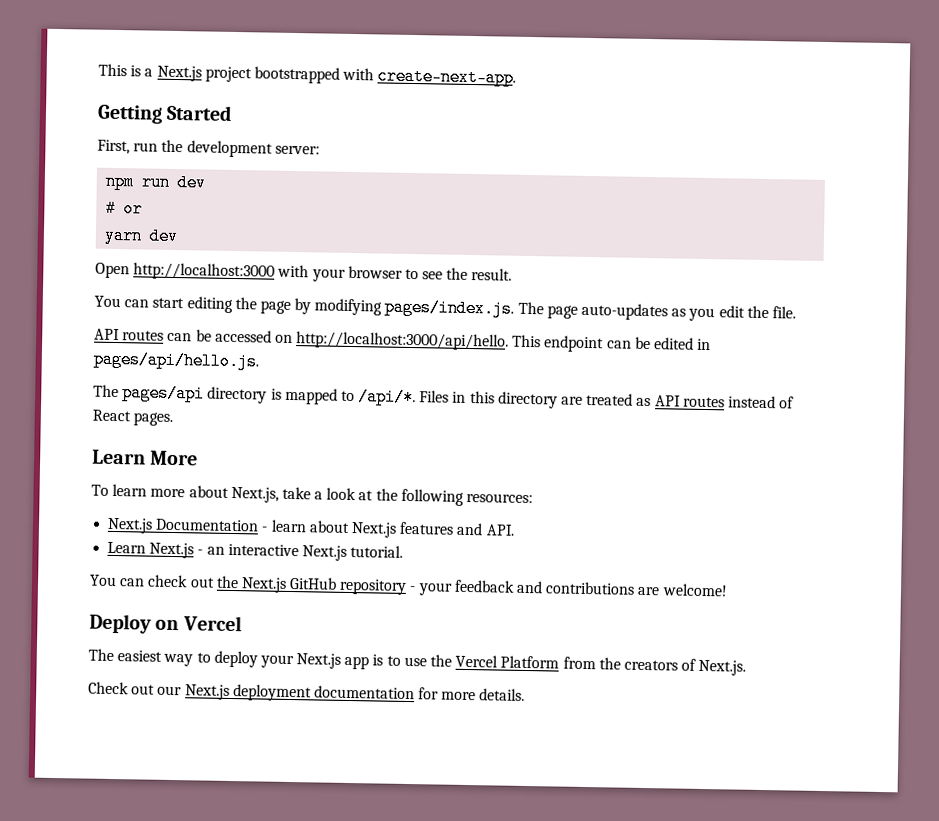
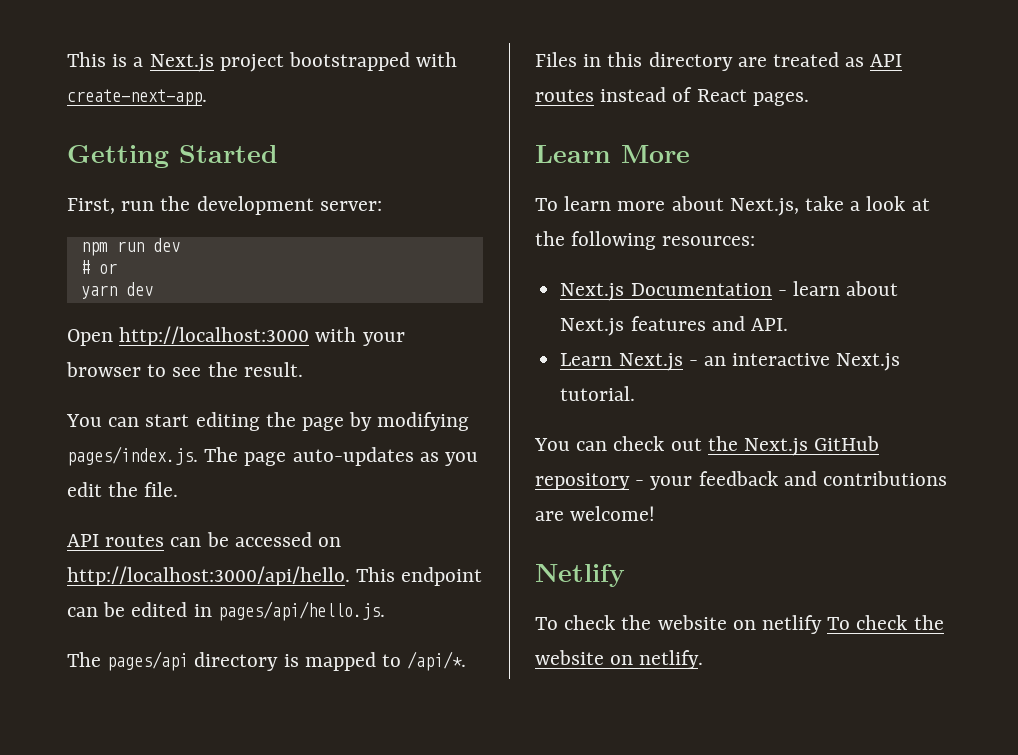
[89,613,242,634] [88,648,747,676] [88,681,526,702] Deploy on Vercel // The easiest way to deploy your Next.js app is to use the Vercel Platform from the creators of Next.js. // Check out our Next.js deployment documentation for more details. -> [535,564,625,587] [535,615,944,634] [535,650,704,669] Netlify // To check the website on netlify To check the website on netlify.

